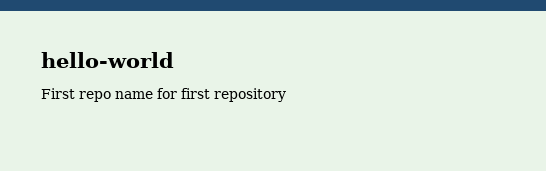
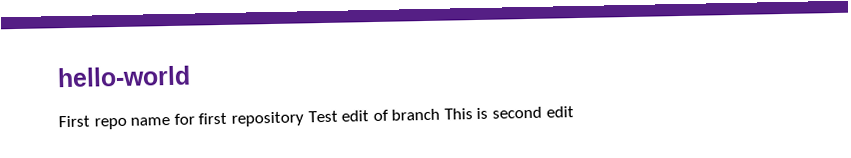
(286, 95) none -> [307,106,574,123] Test edit of branch This is second edit

